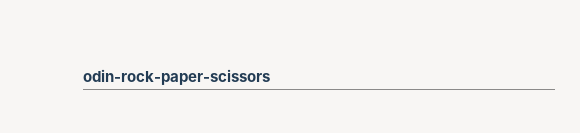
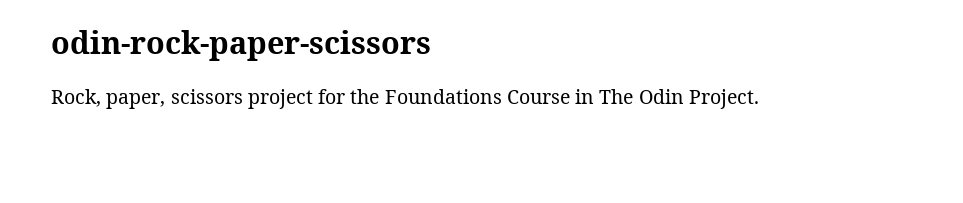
(270, 77) none -> [51,89,759,109] // Rock, paper, scissors project for the Foundations Course in The Odin Project.

